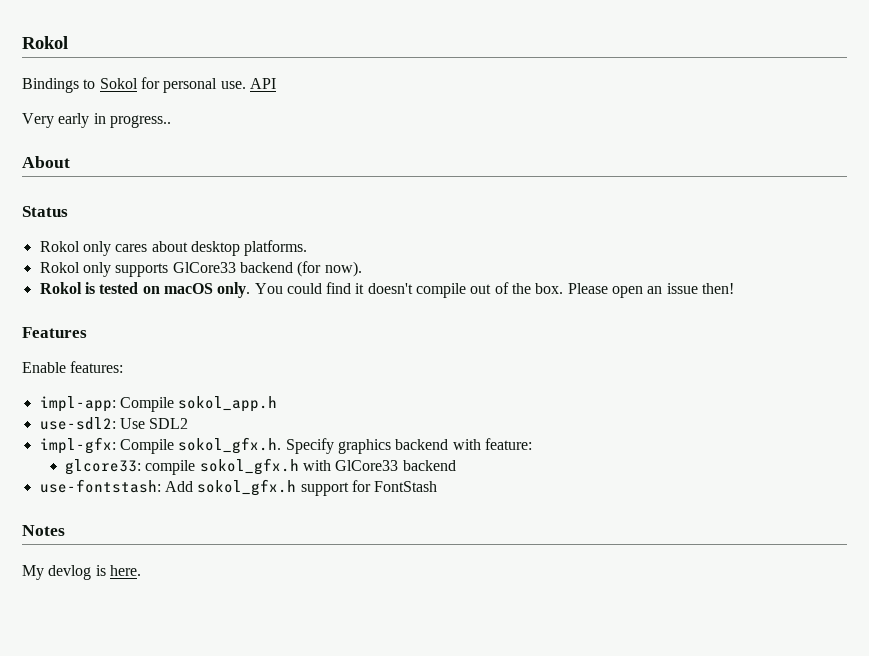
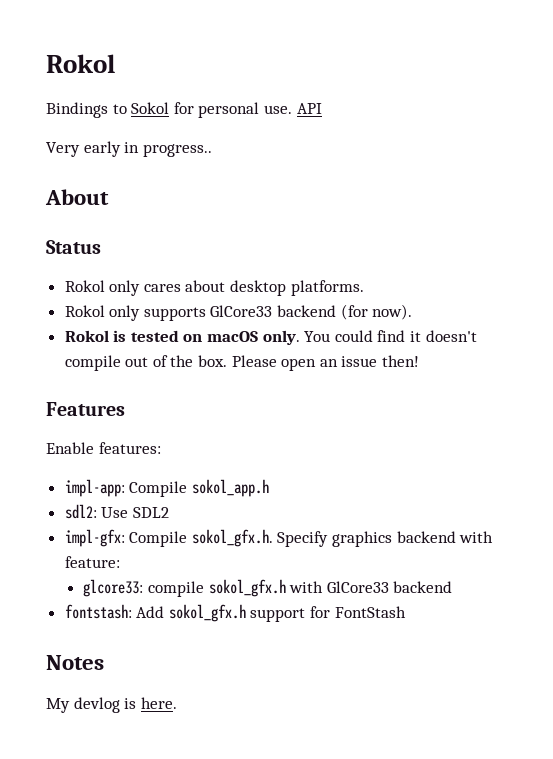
[39,417,116,430] use-sdl2: -> [64,504,97,519] sdl2:
[39,479,161,493] use-fontstash: -> [64,604,132,619] fontstash:

